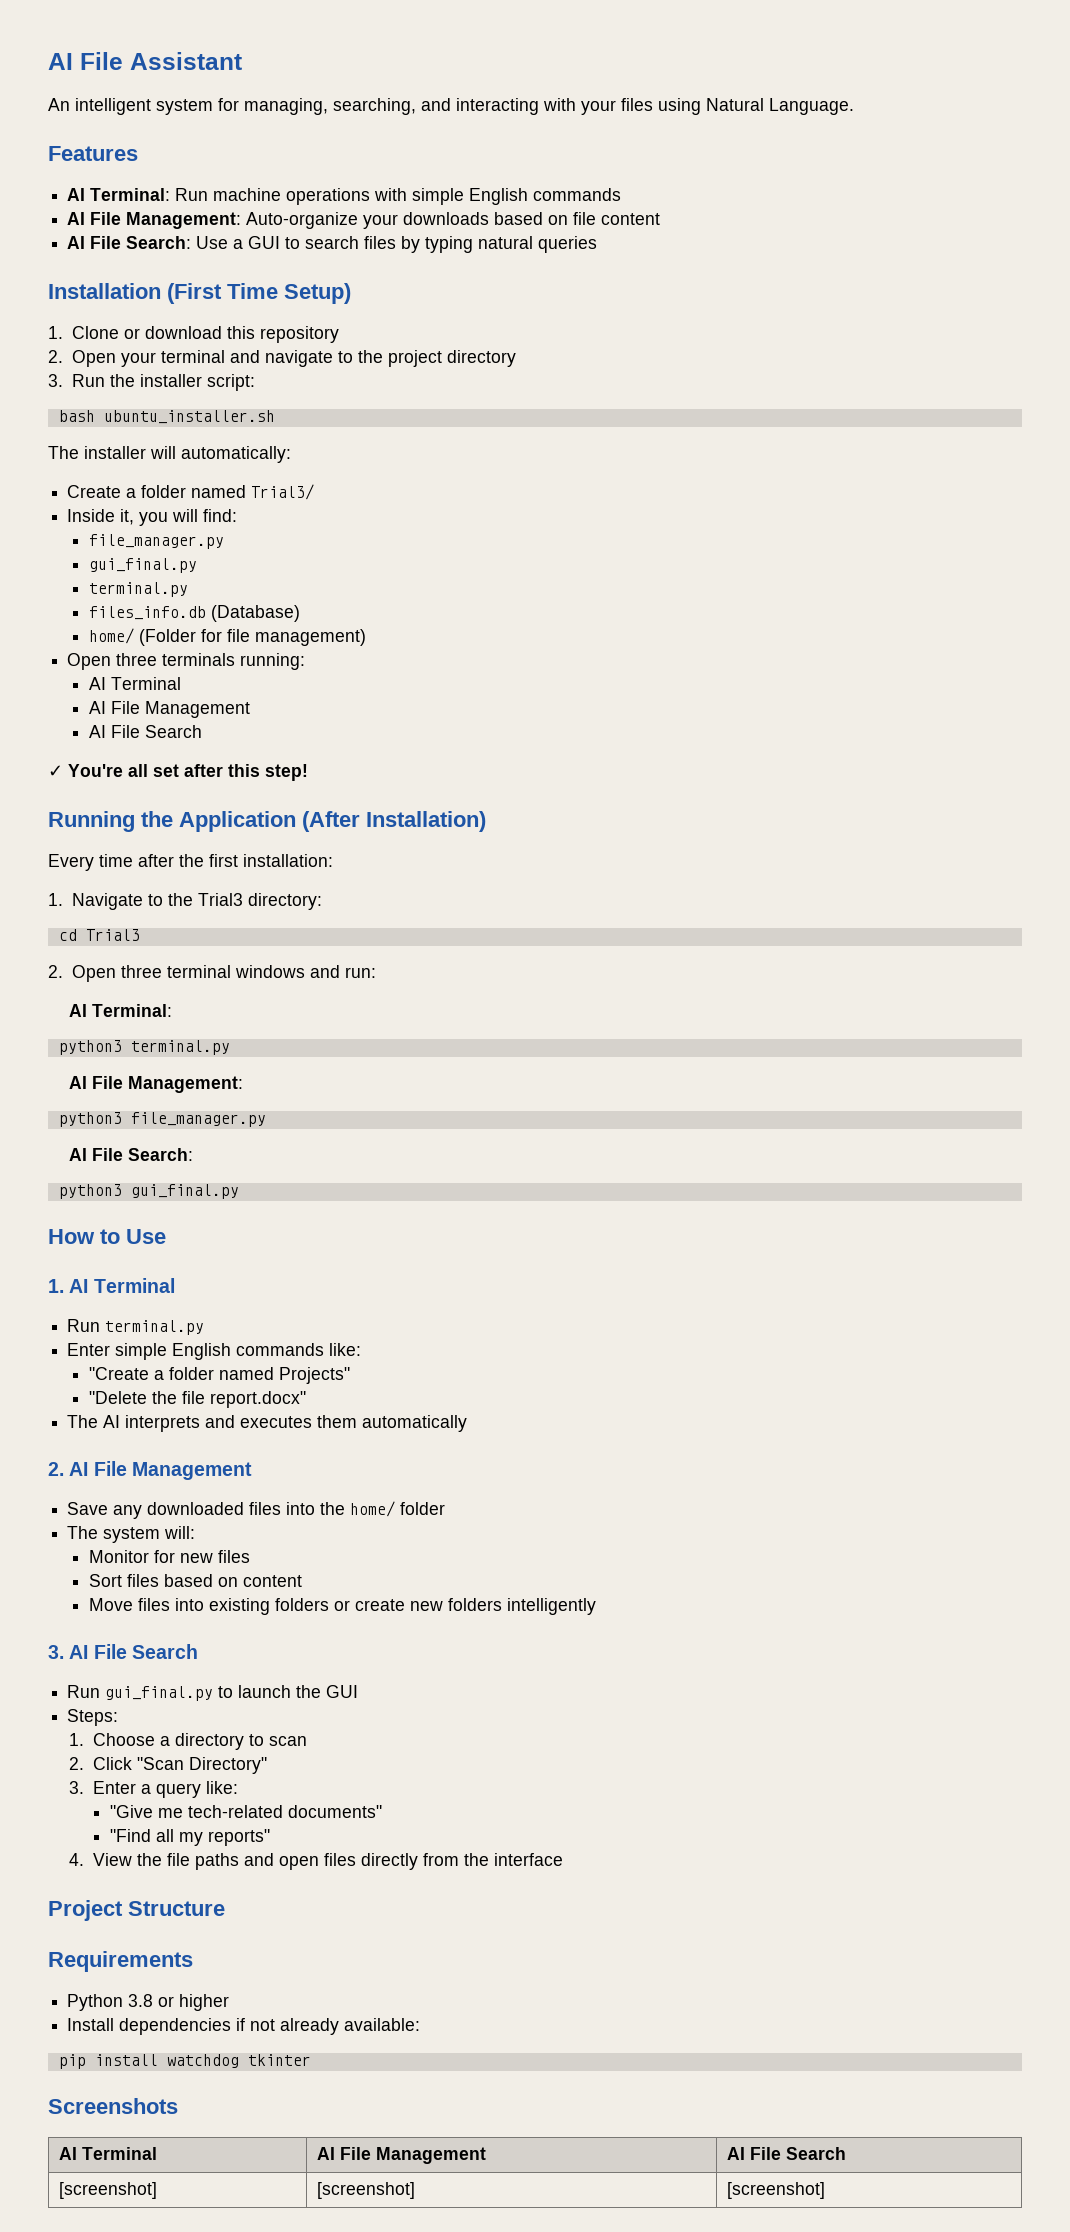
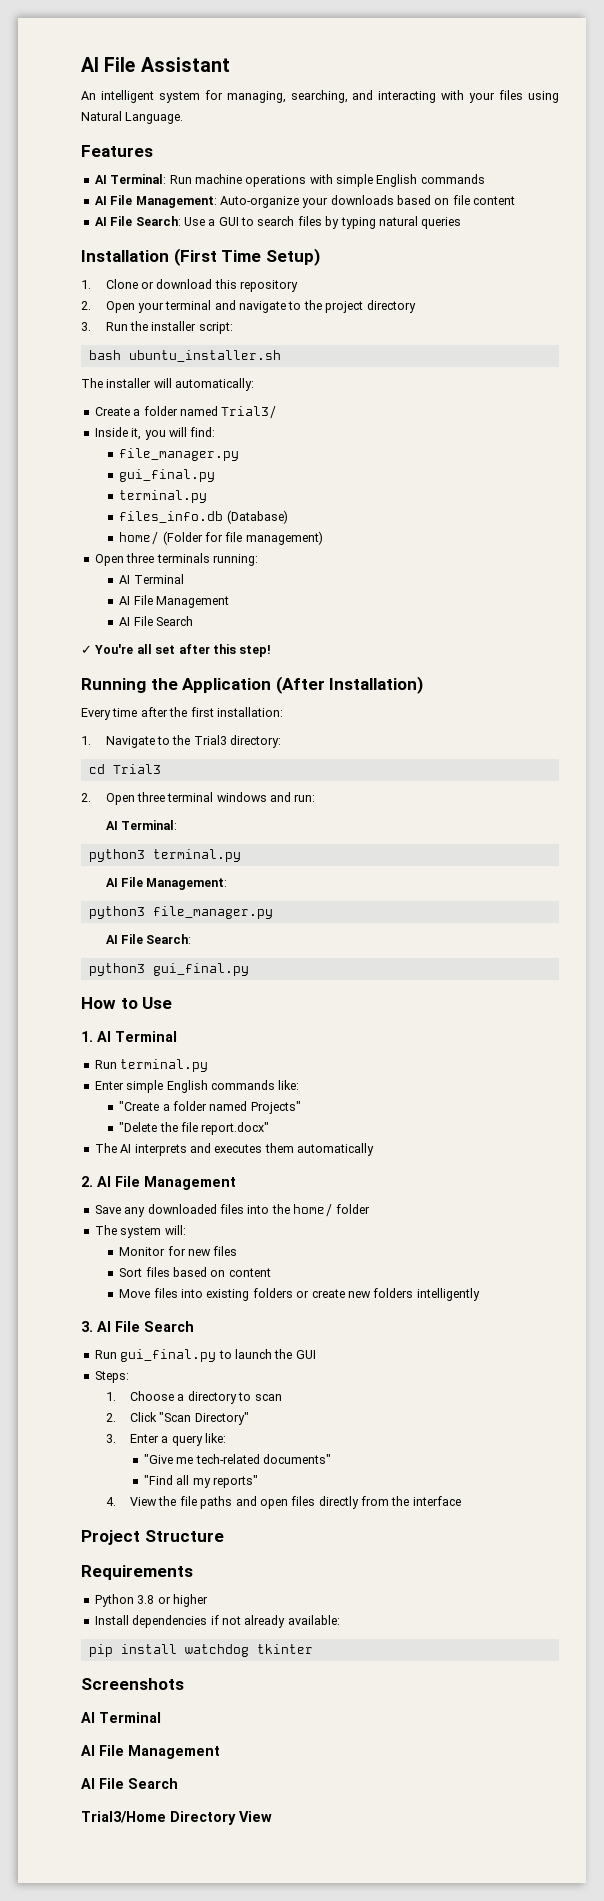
[59,2147,158,2160] [317,2147,487,2164] [727,2147,847,2160] [59,2182,158,2199] [317,2182,416,2199] [727,2182,826,2199] // AI Terminal | AI File Management | AI File Search // [screenshot] | [screenshot] | [screenshot] -> [81,1712,161,1723] [81,1745,220,1759] [81,1778,178,1789] [81,1811,272,1825] // AI Terminal // AI File Management // AI File Search // Trial3/Home Directory View

